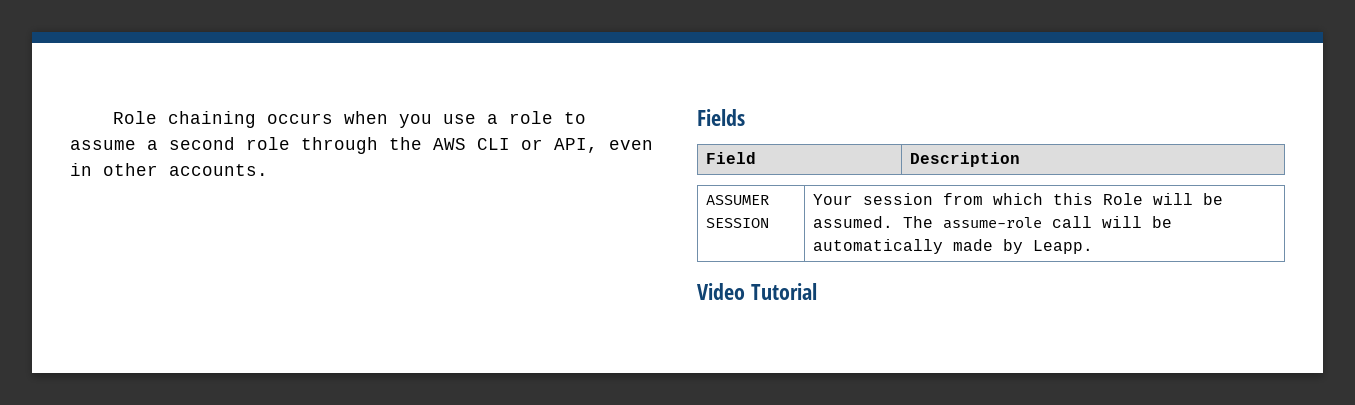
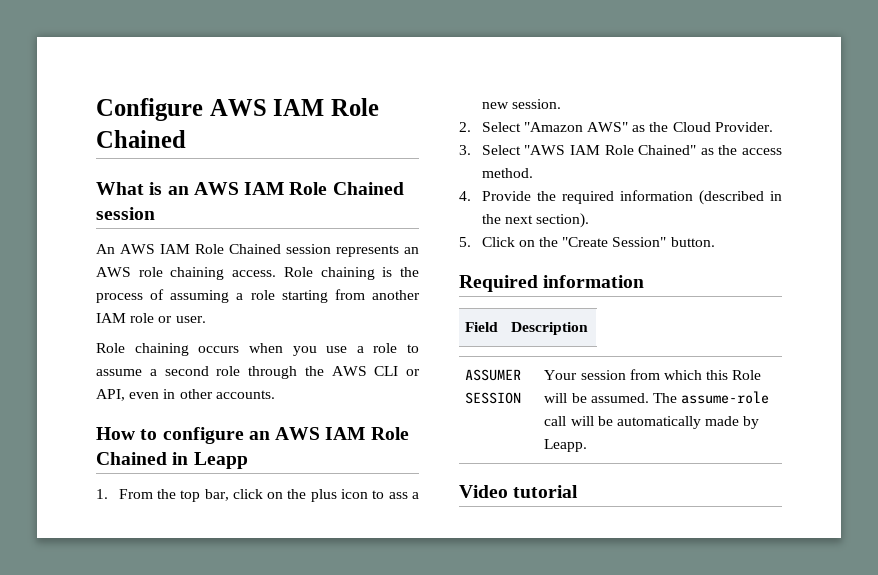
(112, 117) none -> [96,98,379,121] [96,130,186,148] [96,182,404,195] [96,207,155,220] [96,244,419,257] [96,267,420,280] [96,289,420,303] [96,313,206,323] Configure AWS IAM Role Chained // What is an AWS IAM Role Chained session // An AWS IAM Role Chained session represents an AWS role chaining access. Role chaining is the process of assuming a role starting from another IAM role or user. //
[697,109,745,126] Fields -> [96,427,409,444] [96,452,248,469] [96,489,419,502] [481,99,561,109] [459,122,773,132] [459,145,782,155] [481,168,533,178] [459,190,782,205] [481,213,590,228] [459,237,715,247] [459,275,645,292] How to configure an AWS IAM Role Chained in Leapp // 1. From the top bar, click on the plus icon to ass a new session. // 2. Select "Amazon AWS" as the Cloud Provider. // 3. Select "AWS IAM Role Chained" as the access method. // 4. Provide the required information (described in the next section). // 5. Click on the "Create Session" button. // Required information
[750,283,817,300] Tutorial -> [513,485,579,498] tutorial

